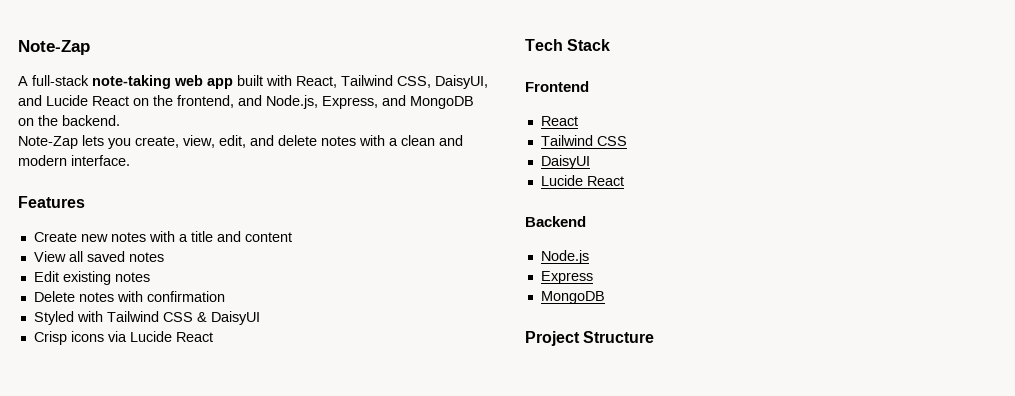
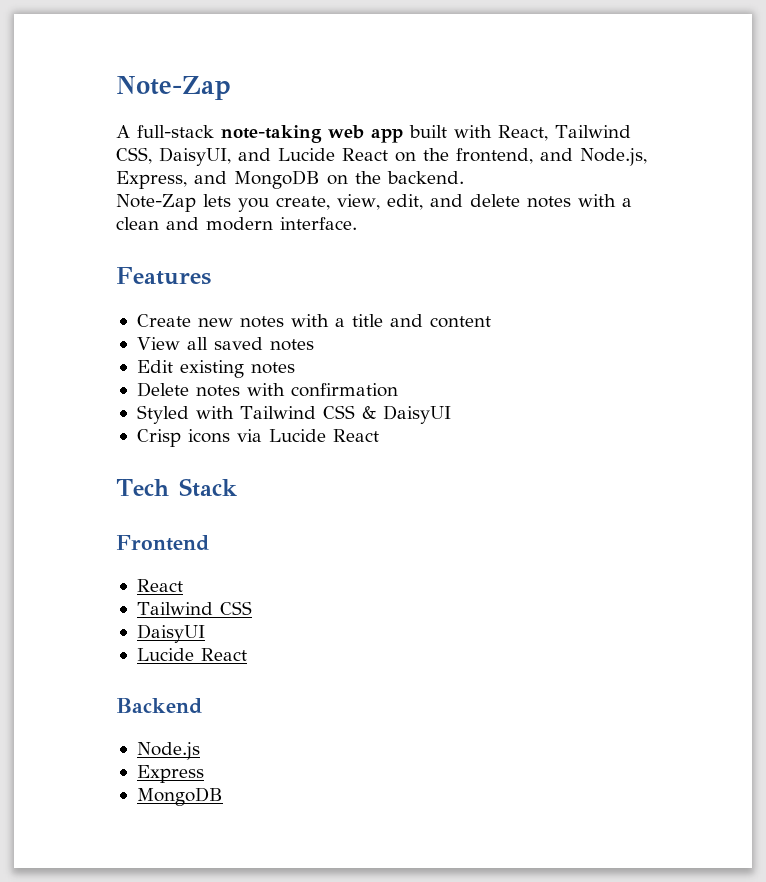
[525,331,655,346] // Project Structure -> (223, 796) none

